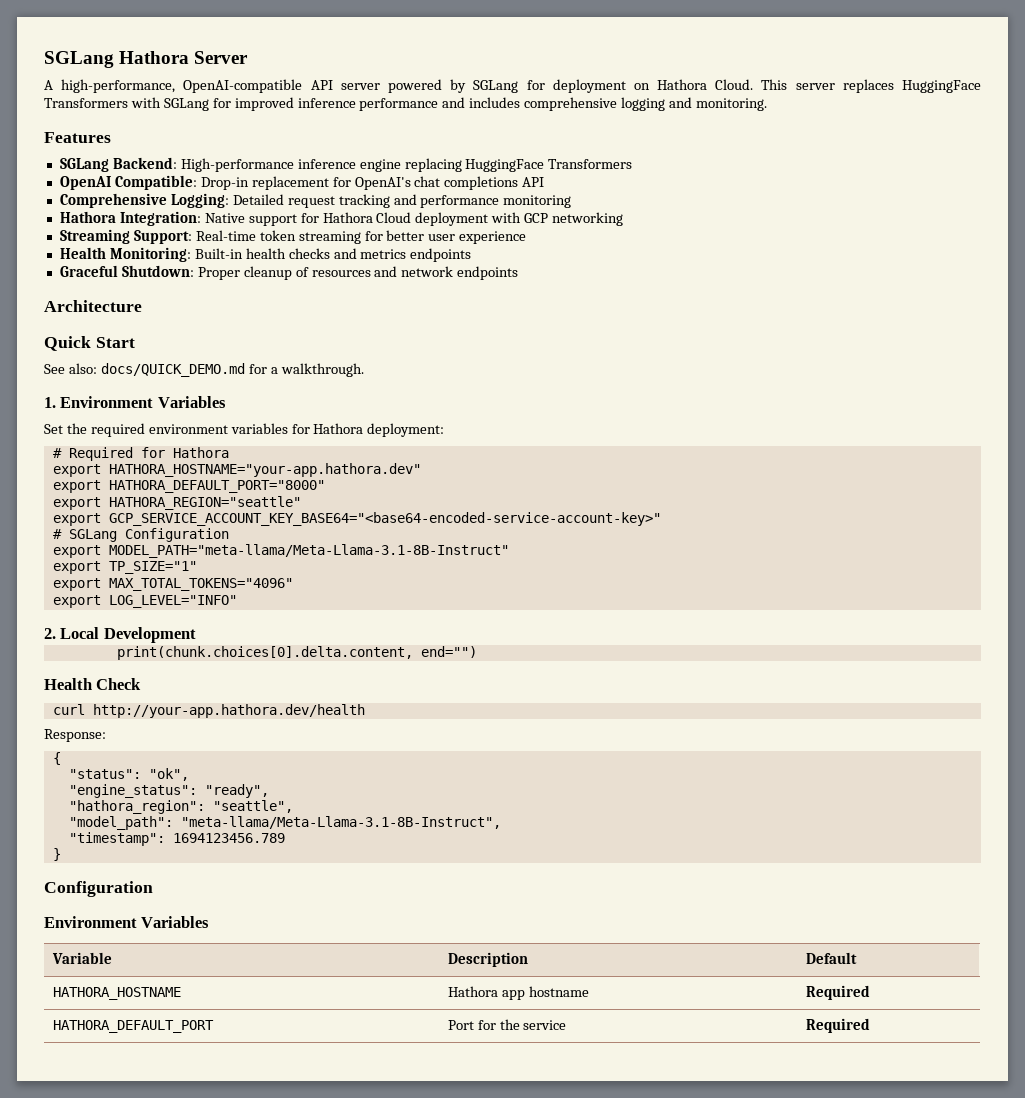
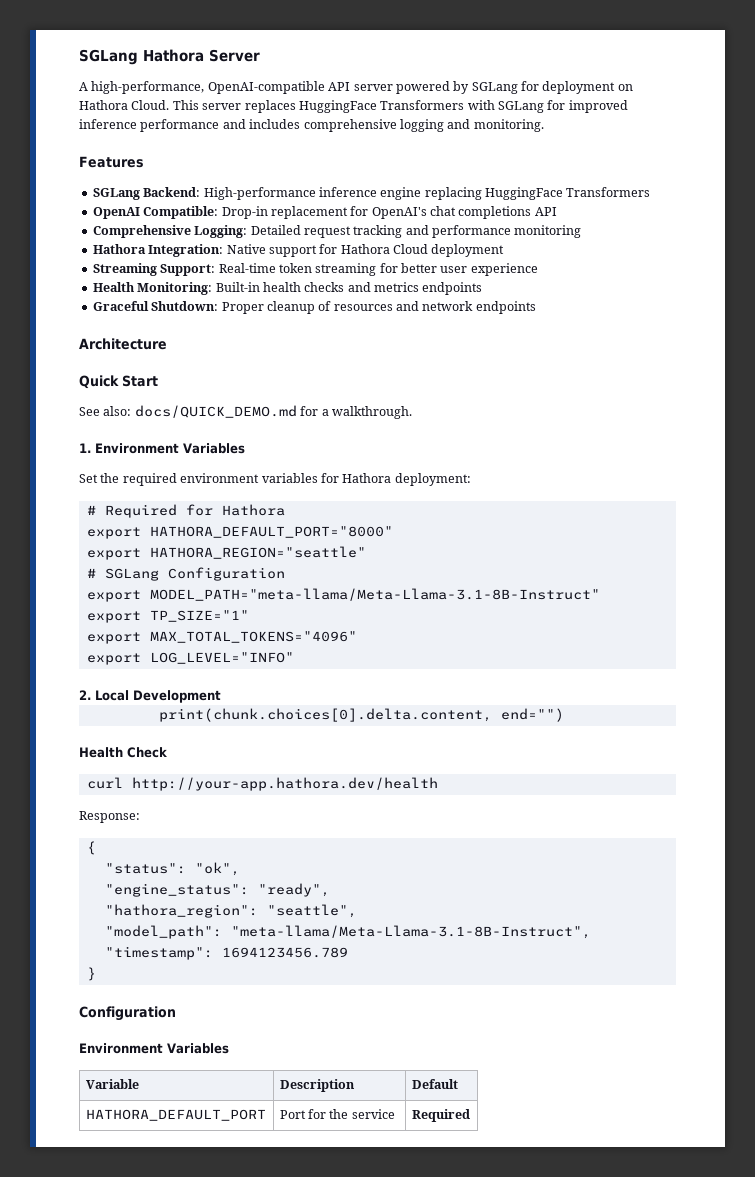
[491,212,624,226] with GCP networking -> (505, 250) none
[52,463,421,477] // export HATHORA_HOSTNAME="your-app.hathora.dev" -> (285, 510) none
[52,512,661,526] // export GCP_SERVICE_ACCOUNT_KEY_BASE64="<base64-encoded-service-account-key>" -> (366, 552) none
[52,987,181,1000] [447,986,589,1000] [805,985,870,1000] // HATHORA_HOSTNAME | Hathora app hostname | Required -> (458, 1084) none

